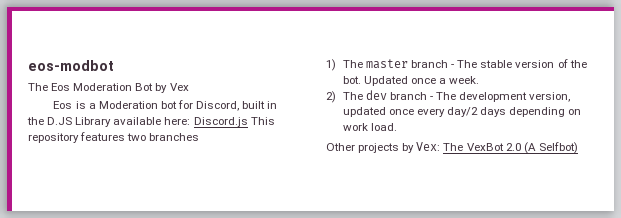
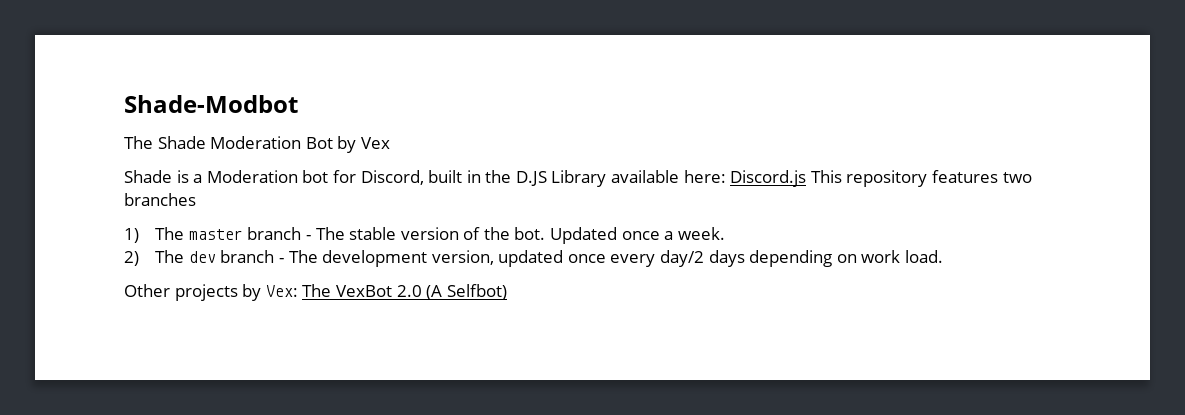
[28,60,114,71] [28,83,71,91] eos-modbot // The Eos -> [124,95,298,113] [124,136,206,149] Shade-Modbot // The Shade
[53,101,73,109] Eos -> [124,170,172,183] Shade

